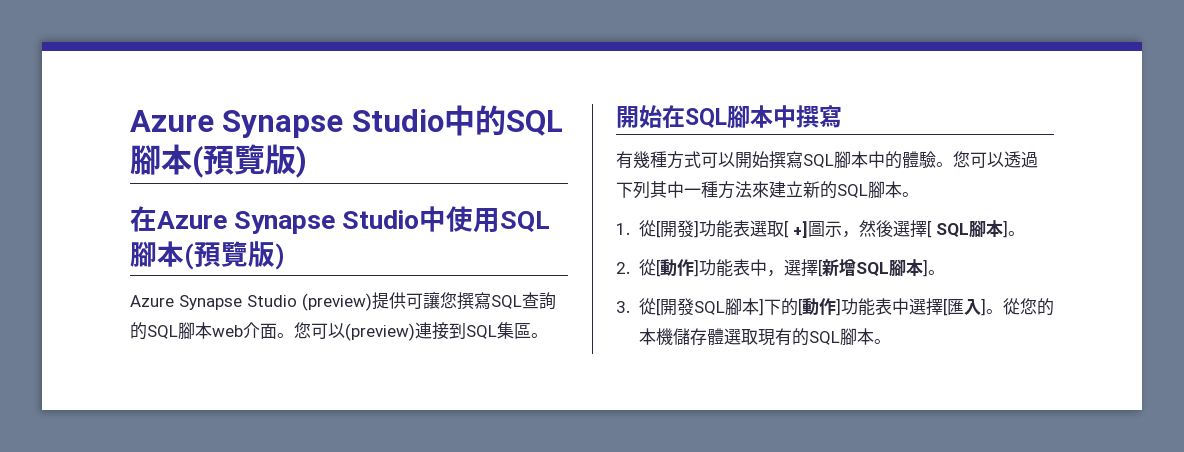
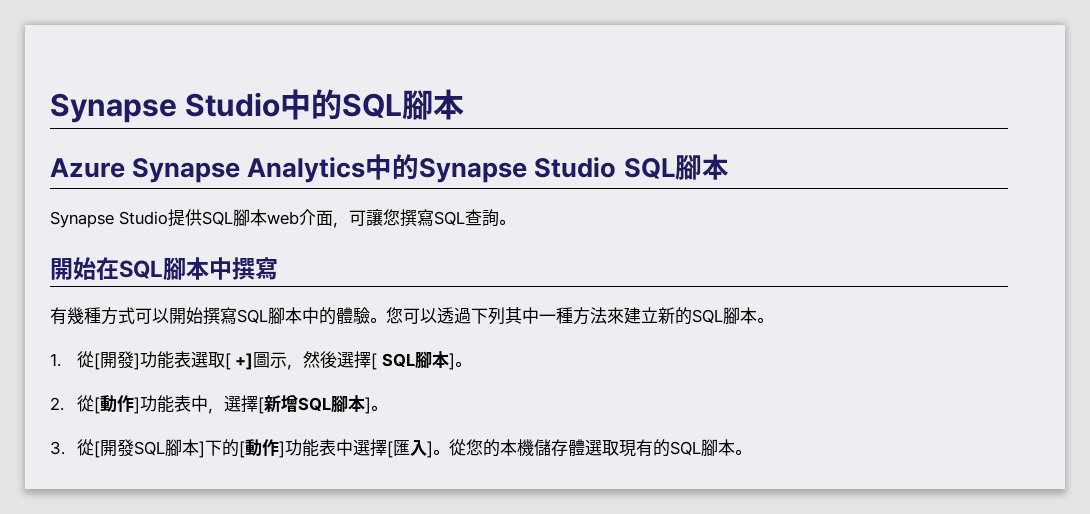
[130,110,214,132] Azure -> (50, 108) none
[192,144,307,178] [130,206,551,234] [130,241,285,270] [130,292,406,311] (預覽版) // 在Azure Synapse Studio中使用SQL腳本(預覽版) // Azure Synapse Studio (preview)提供 -> [50,154,729,183] [50,209,349,228] // Azure Synapse Analytics中的Synapse Studio SQL腳本 // Synapse Studio提供SQL腳本web介面，
[130,322,531,341] 的SQL腳本web介面。您可以(preview)連接到SQL集區 -> (499, 218) none

